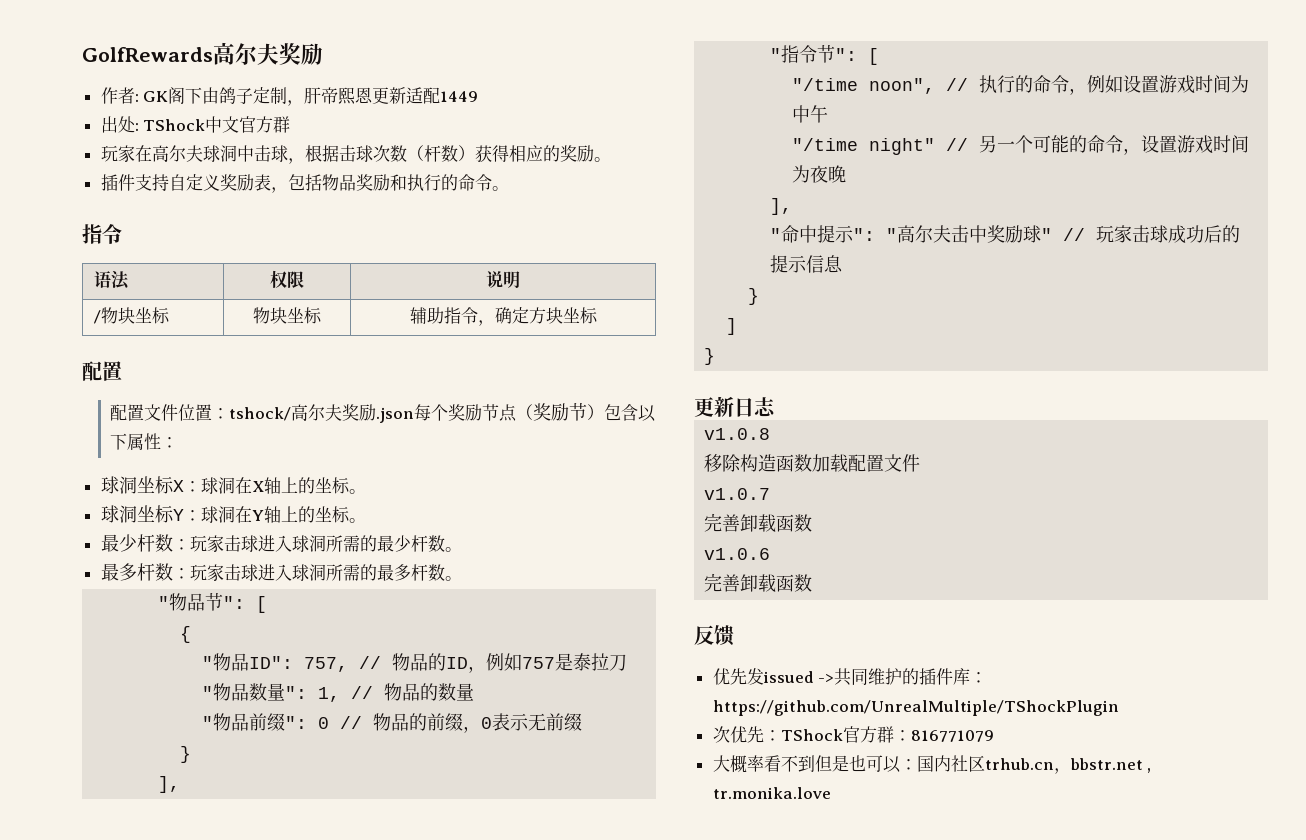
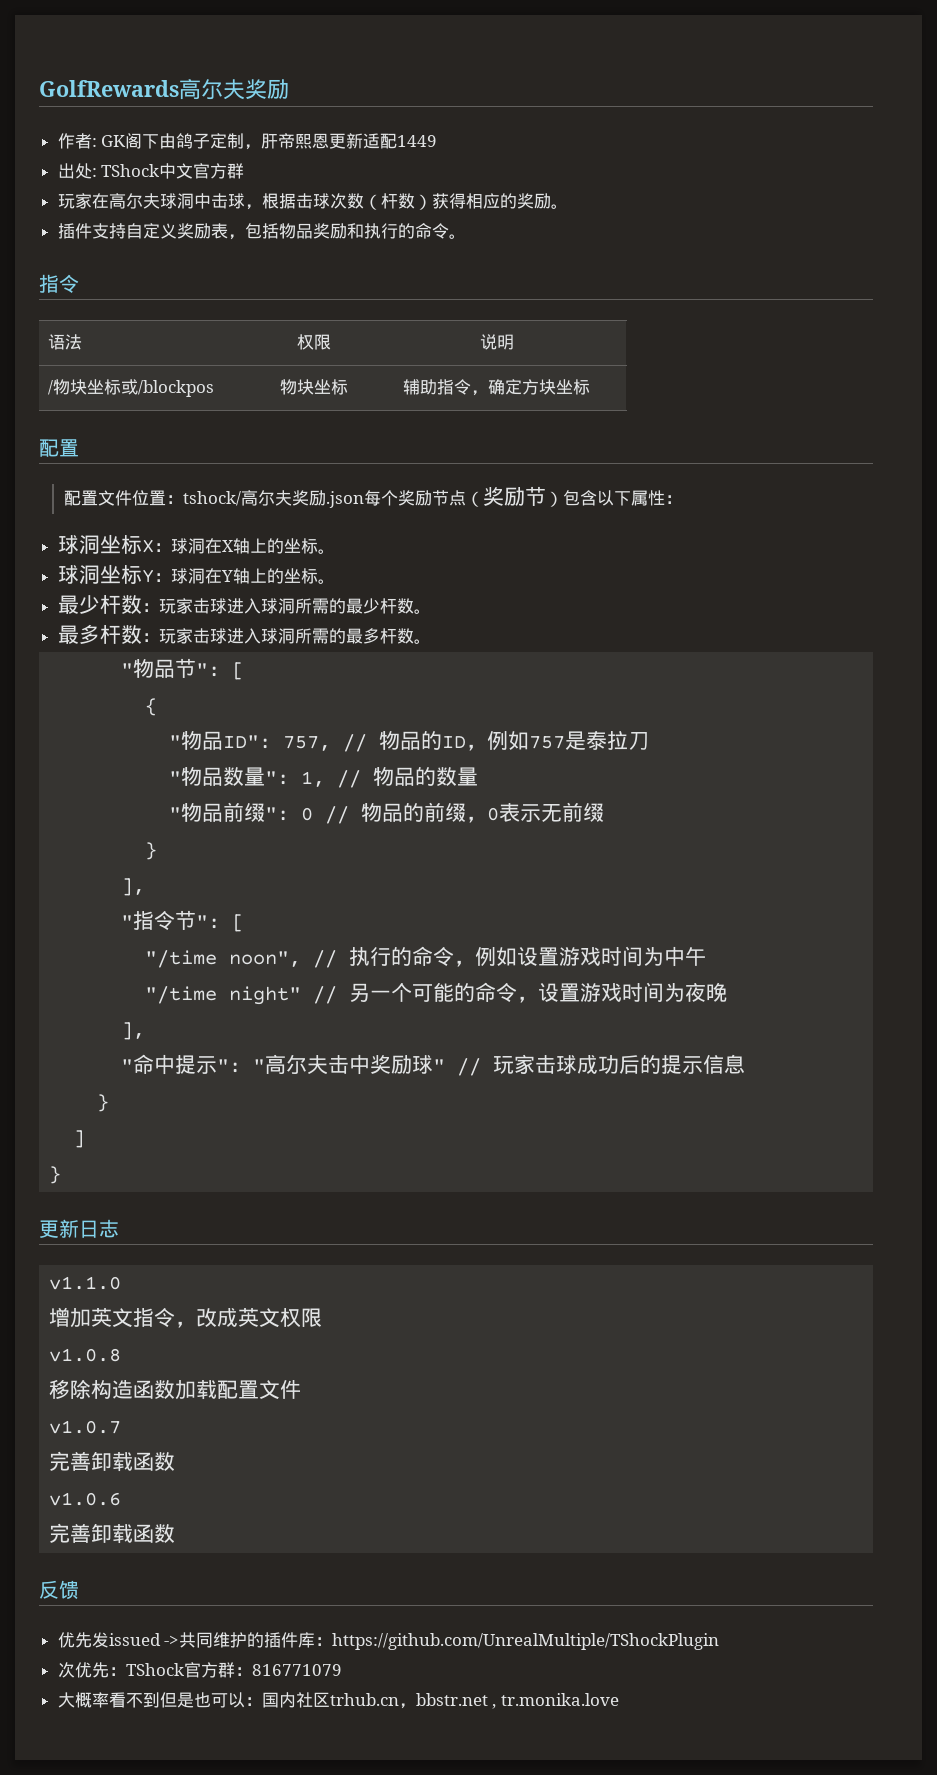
(170, 315) none -> [121,379,215,397] 或/blockpos
(776, 407) none -> [49,1276,122,1290] [49,1307,323,1328] // v1.1.0 // 增加英文指令，改成英文权限

